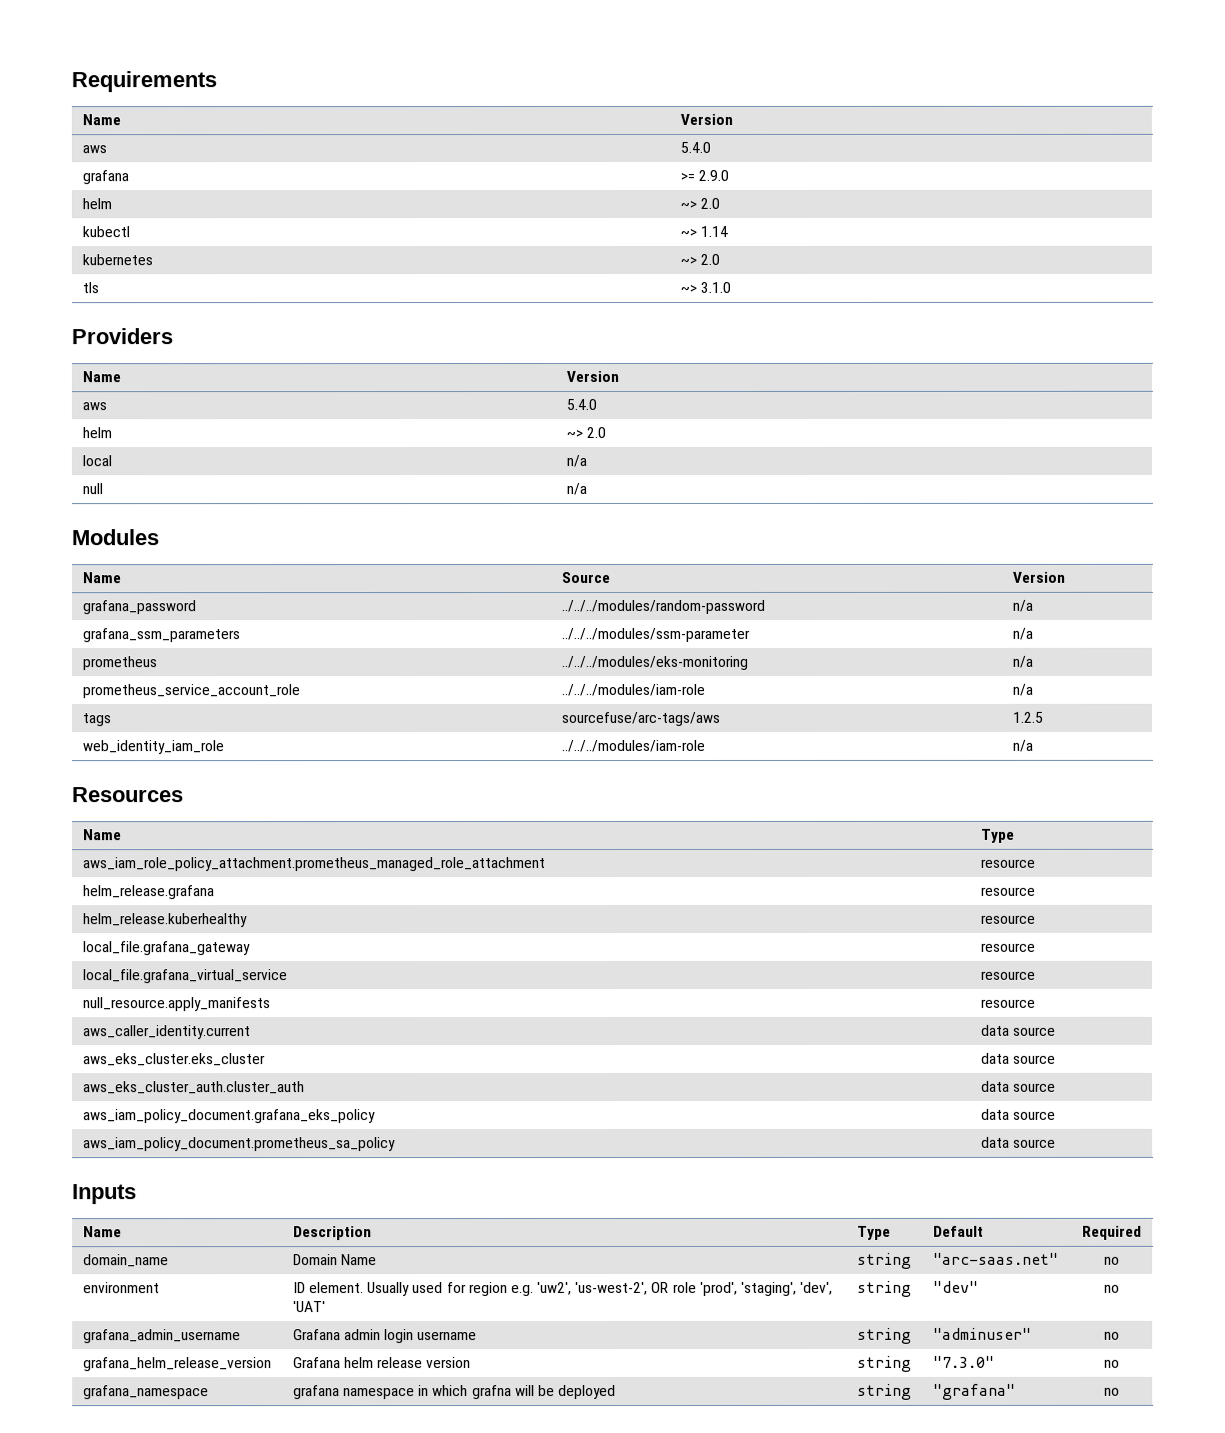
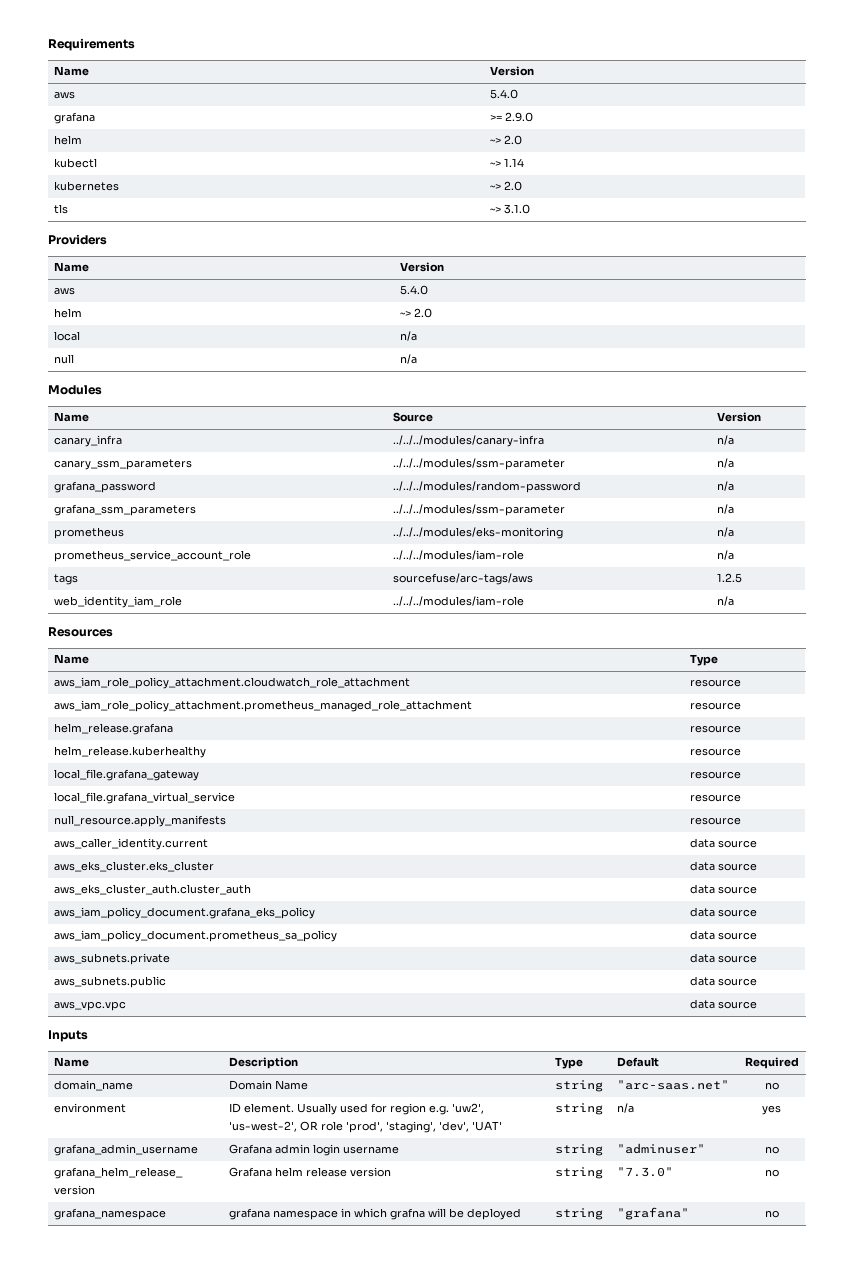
(1065, 577) none -> [54,435,123,447] [393,435,545,447] [717,435,735,445] [54,459,193,470] [393,458,566,470] [717,458,735,468] // canary_infra | ../../../modules/canary-infra | n/a // canary_ssm_parameters | ../../../modules/ssm-parameter | n/a
(1015, 835) none -> [54,677,411,689] [690,679,742,687] // aws_iam_role_policy_attachment.cloudwatch_role_attachment | resource
(1056, 1143) none -> [54,953,171,965] [690,953,758,963] [54,976,167,988] [690,976,758,986] [54,1001,127,1011] [690,999,758,1009] // aws_subnets.private | data source // aws_subnets.public | data source // aws_vpc.vpc | data source
[932,1280,979,1293] [1104,1284,1120,1293] "dev" | no -> [617,1103,635,1113] [762,1105,781,1115] n/a | yes

